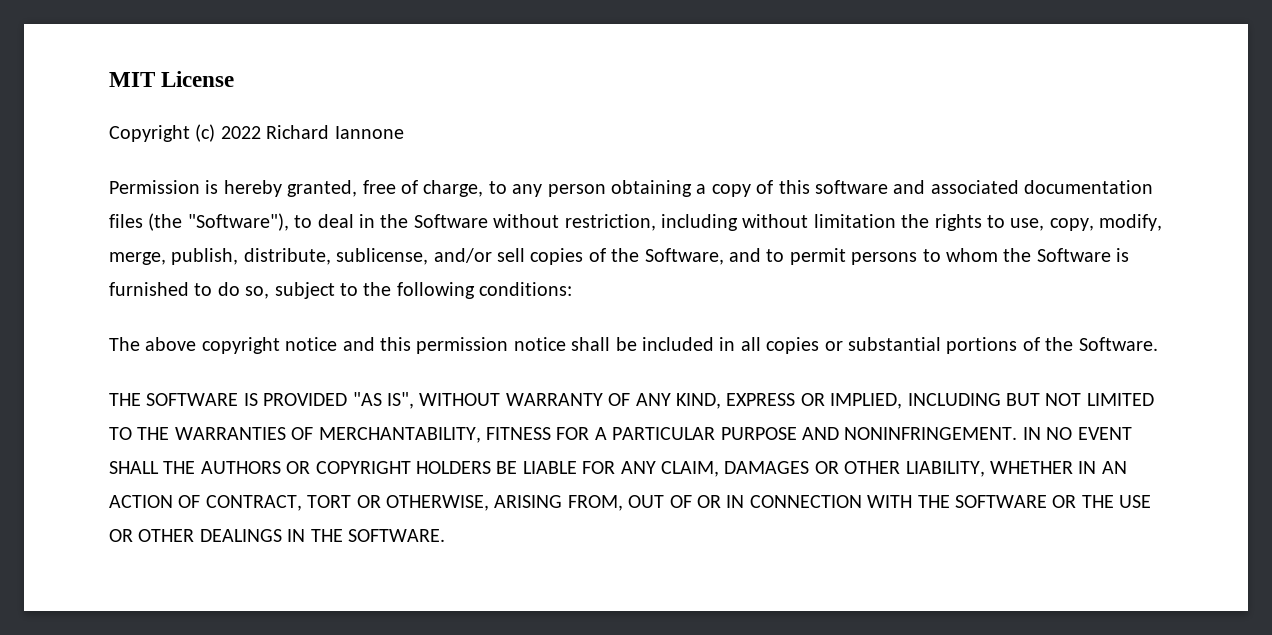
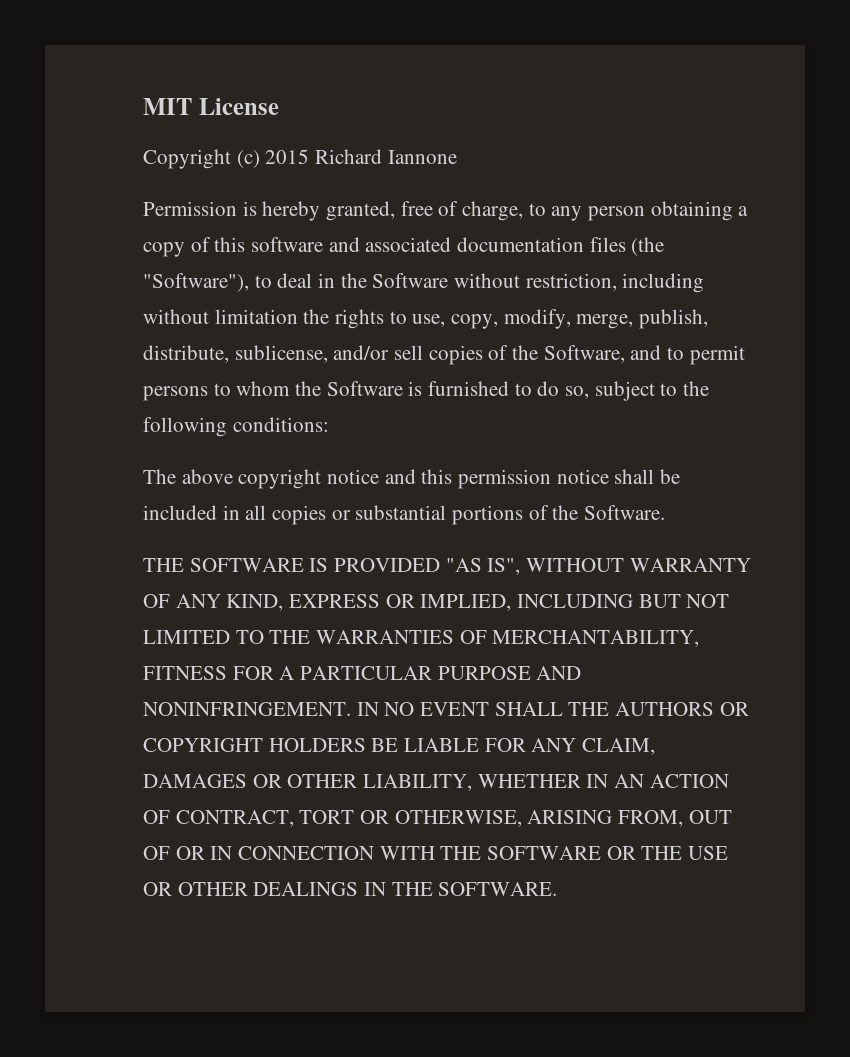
[220,126,261,139] 2022 -> [265,149,310,164] 2015

